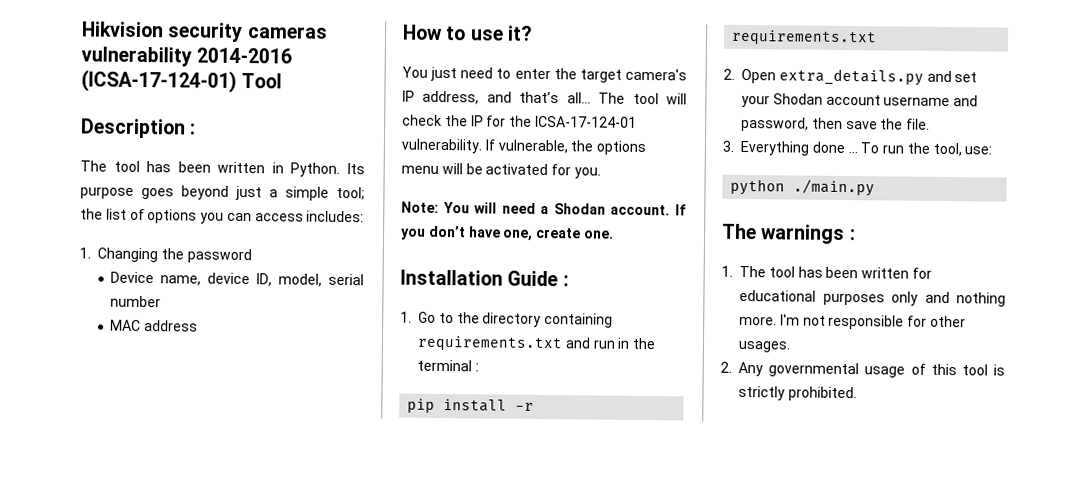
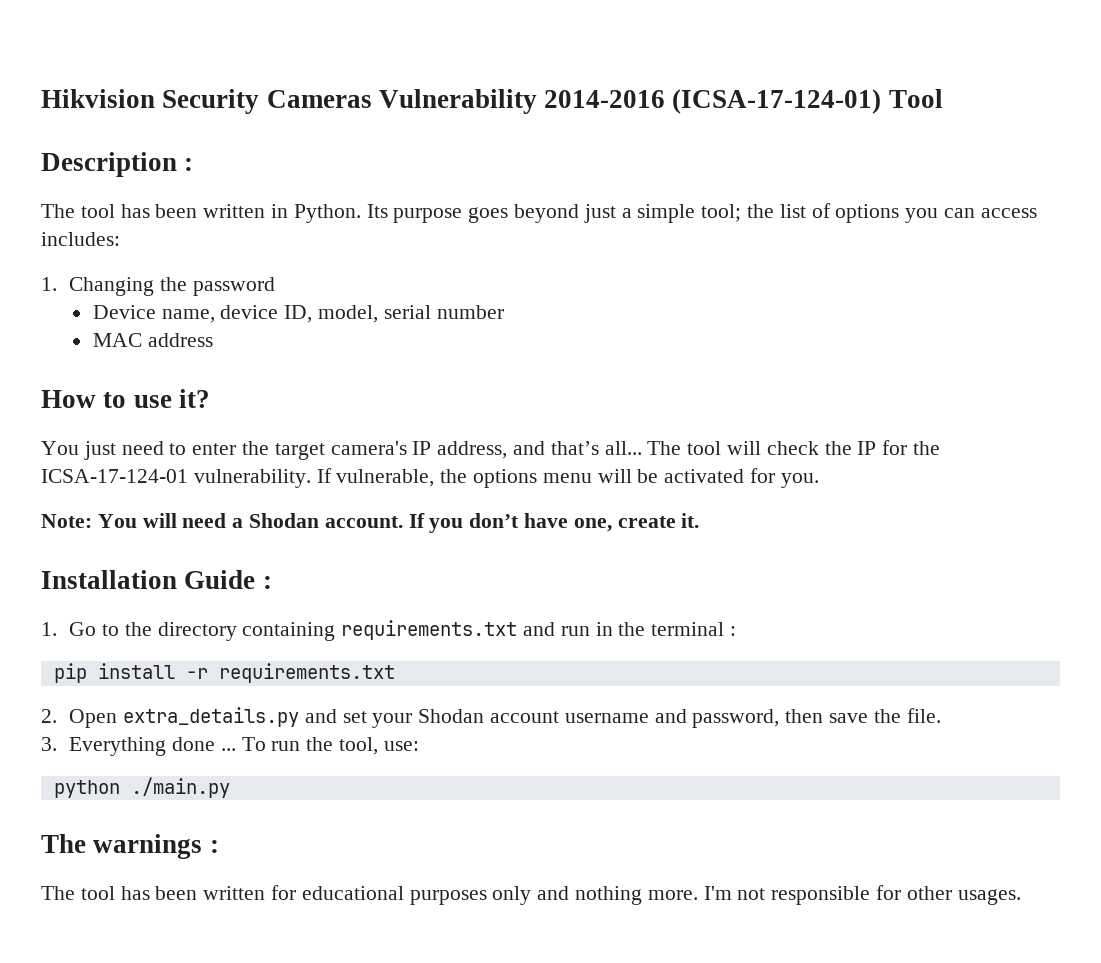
[167,22,328,43] [81,46,192,67] security cameras vulnerability -> [162,89,537,114] Security Cameras Vulnerability
[583,230,614,239] one. -> [681,513,700,528] it.
[721,265,733,277] 1. -> (219, 846) none
[720,361,1005,378] [738,385,857,402] // 2. Any governmental usage of this tool is strictly prohibited. -> (1021, 897) none

